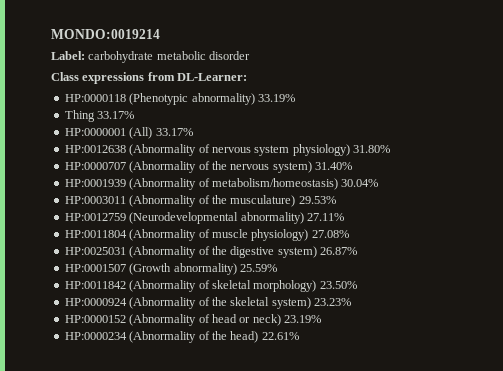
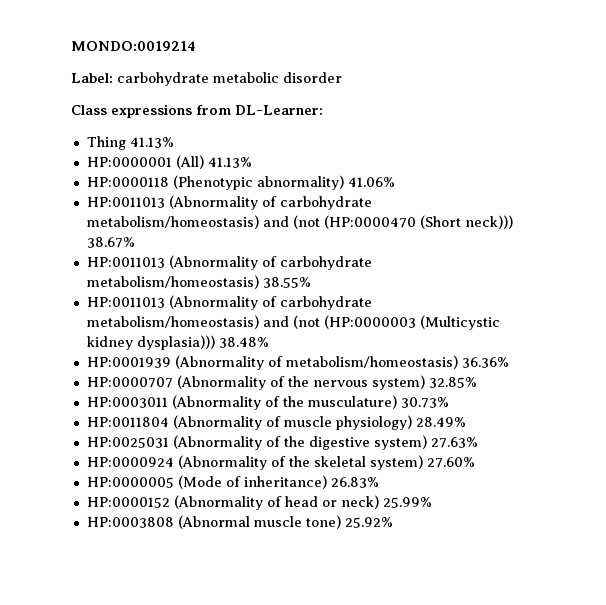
[64,93,295,105] [64,110,135,122] [64,127,193,139] [64,144,390,156] HP:0000118 (Phenotypic abnormality) 33.19% // Thing 33.17% // HP:0000001 (All) 33.17% // HP:0012638 (Abnormality of nervous system physiology) 31.80% -> [86,136,174,150] [86,155,252,169] [86,175,395,190] [86,195,372,210] [86,215,513,229] [86,237,135,248] [86,255,372,270] [86,275,311,289] [86,295,372,310] [86,315,500,330] [86,335,269,350] [86,355,509,370] Thing 41.13% // HP:0000001 (All) 41.13% // HP:0000118 (Phenotypic abnormality) 41.06% // HP:0011013 (Abnormality of carbohydrate metabolism/homeostasis) and (not (HP:0000470 (Short neck))) 38.67% // HP:0011013 (Abnormality of carbohydrate metabolism/homeostasis) 38.55% // HP:0011013 (Abnormality of carbohydrate metabolism/homeostasis) and (not (HP:0000003 (Multicystic kidney dysplasia))) 38.48% // HP:0001939 (Abnormality of metabolism/homeostasis) 36.36%
[315,162,352,170] [64,178,379,190] 31.40% // HP:0001939 (Abnormality of metabolism/homeostasis) 30.04% -> [428,377,477,388] 32.85%
[298,196,336,204] [64,212,344,224] 29.53% // HP:0012759 (Neurodevelopmental abnormality) 27.11% -> [400,397,449,408] 30.73%
[311,230,349,238] 27.08% -> [415,417,466,427] 28.49%
[320,247,357,255] [64,263,277,275] [64,280,357,292] 26.87% // HP:0001507 (Growth abnormality) 25.59% // HP:0011842 (Abnormality of skeletal morphology) 23.50% -> [430,437,478,448] 27.63%
[314,298,351,306] 23.23% -> [426,457,475,468] [86,475,379,489] 27.60% // HP:0000005 (Mode of inheritance) 26.83%
[284,315,321,323] [64,331,299,343] 23.19% // HP:0000234 (Abnormality of the head) 22.61% -> [382,497,432,508] [86,515,393,529] 25.99% // HP:0003808 (Abnormal muscle tone) 25.92%

